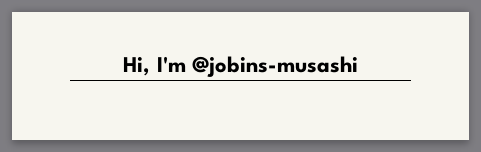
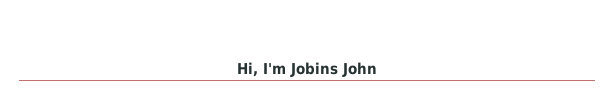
[191,56,358,77] @jobins-musashi -> [290,62,377,77] Jobins John

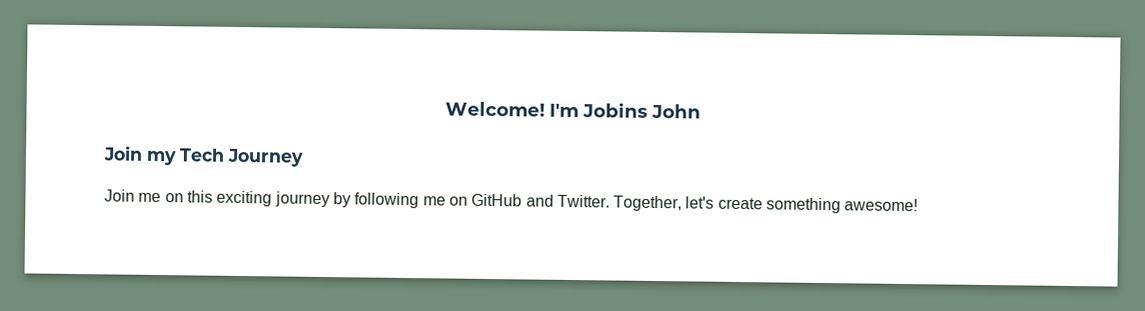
[237,62,258,77] Hi, -> [445,101,545,117] Welcome!
(377, 69) none -> [103,145,304,167] [104,189,919,214] // Join my Tech Journey // Join me on this exciting journey by following me on GitHub and Twitter. Together, let's create something awesome!

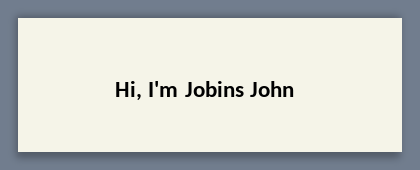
[445,101,545,117] Welcome! -> [115,81,143,101] Hi,
[103,145,304,167] [104,189,919,214] // Join my Tech Journey // Join me on this exciting journey by following me on GitHub and Twitter. Together, let's create something awesome! -> (294, 89) none

